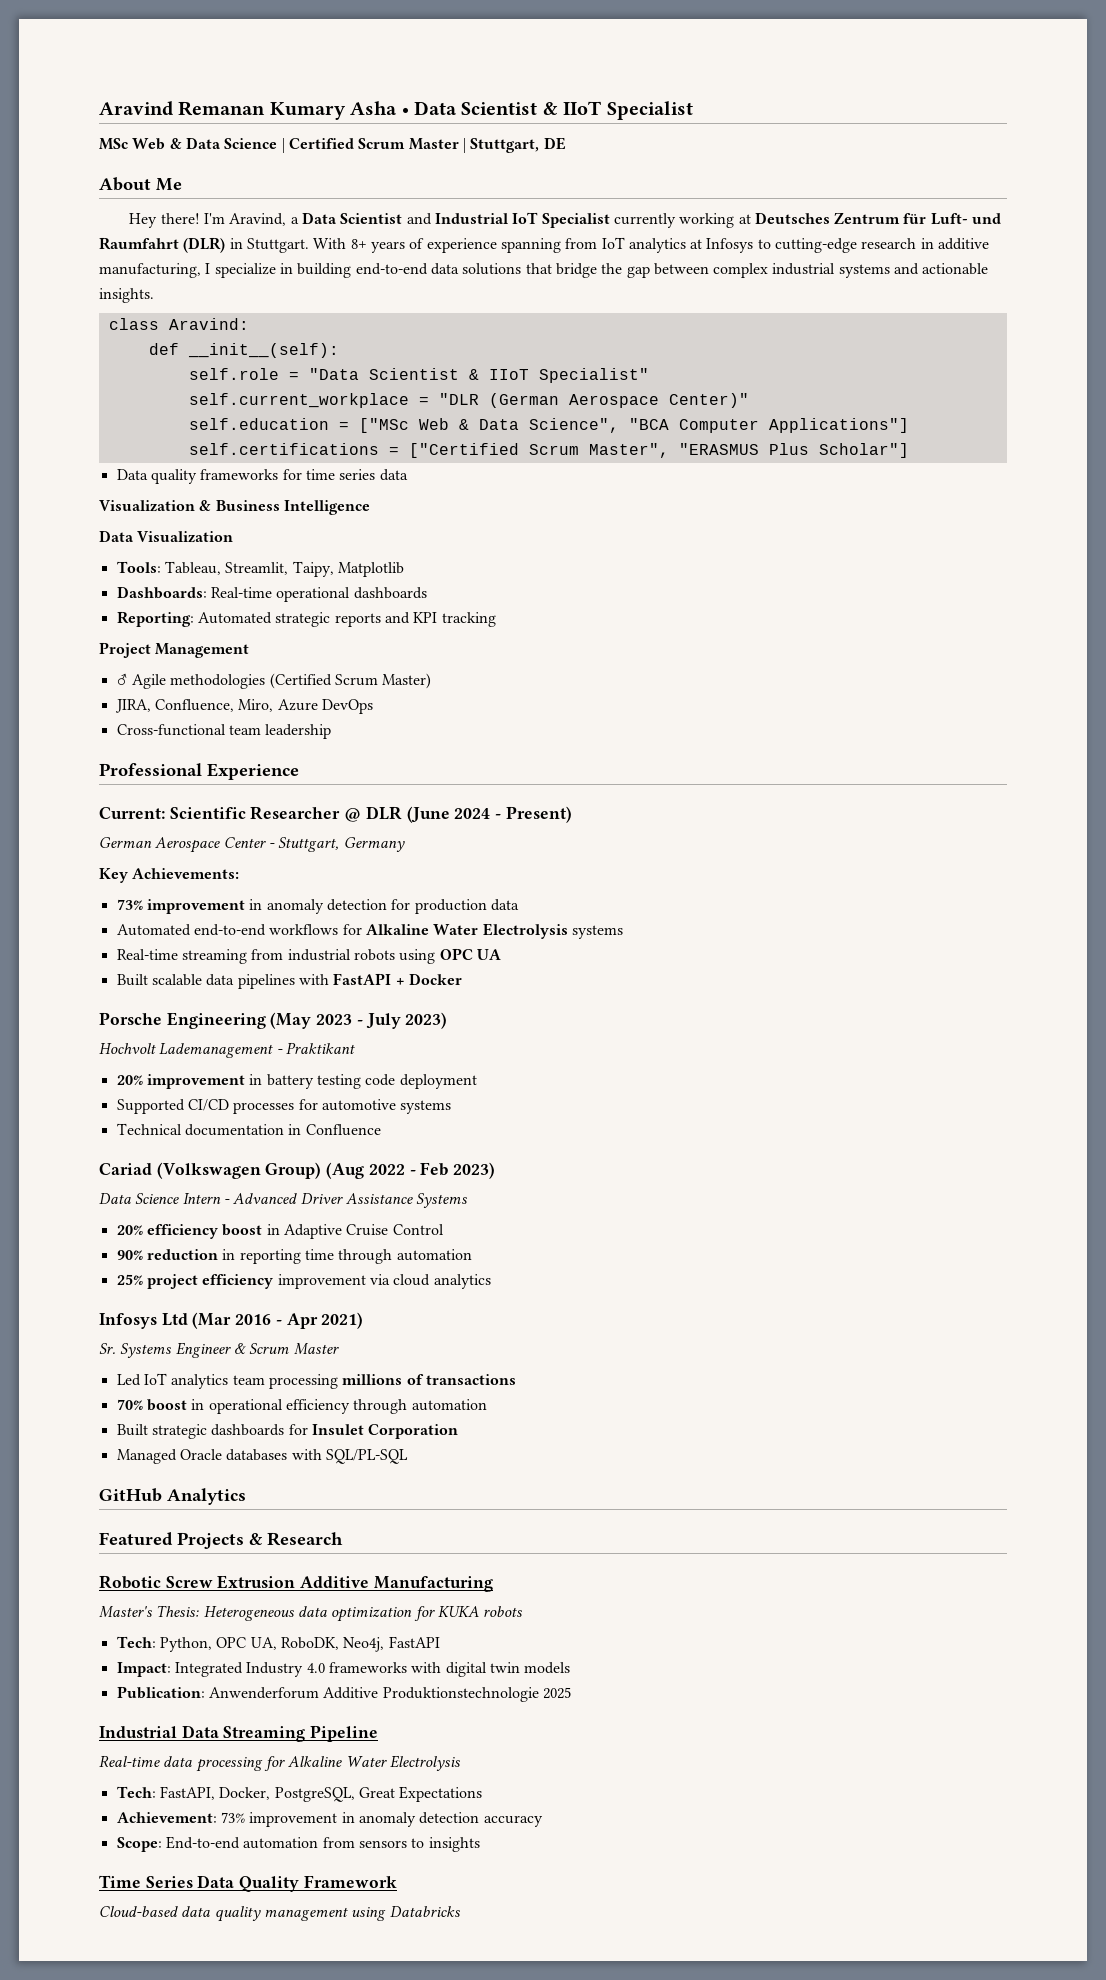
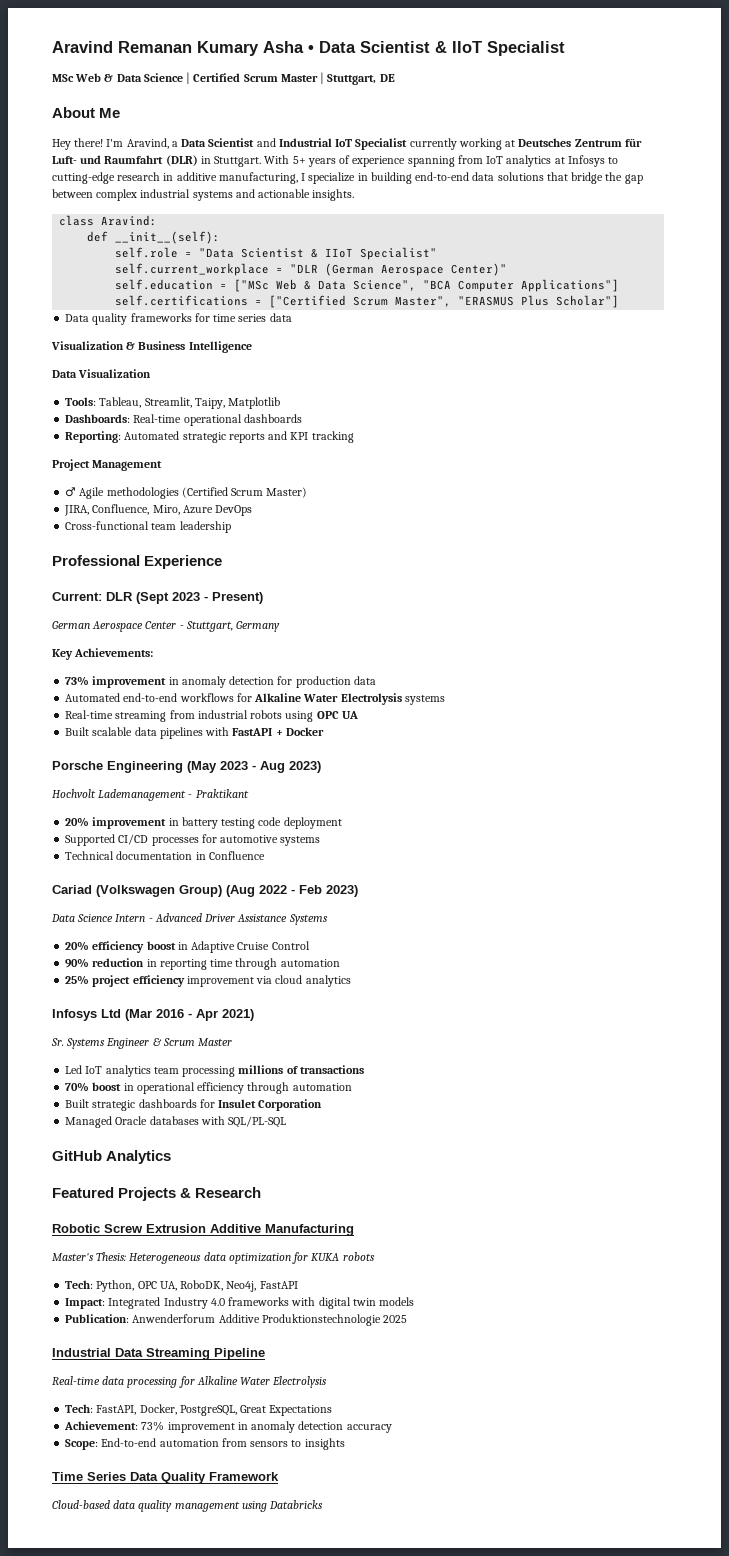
[350,239,367,249] 8+ -> [292,156,306,164] 5+
[169,806,491,823] Scientific Researcher @ DLR (June 2024 -> [106,592,200,604] DLR (Sept 2023
[365,1013,401,1029] July -> [260,761,285,773] Aug

